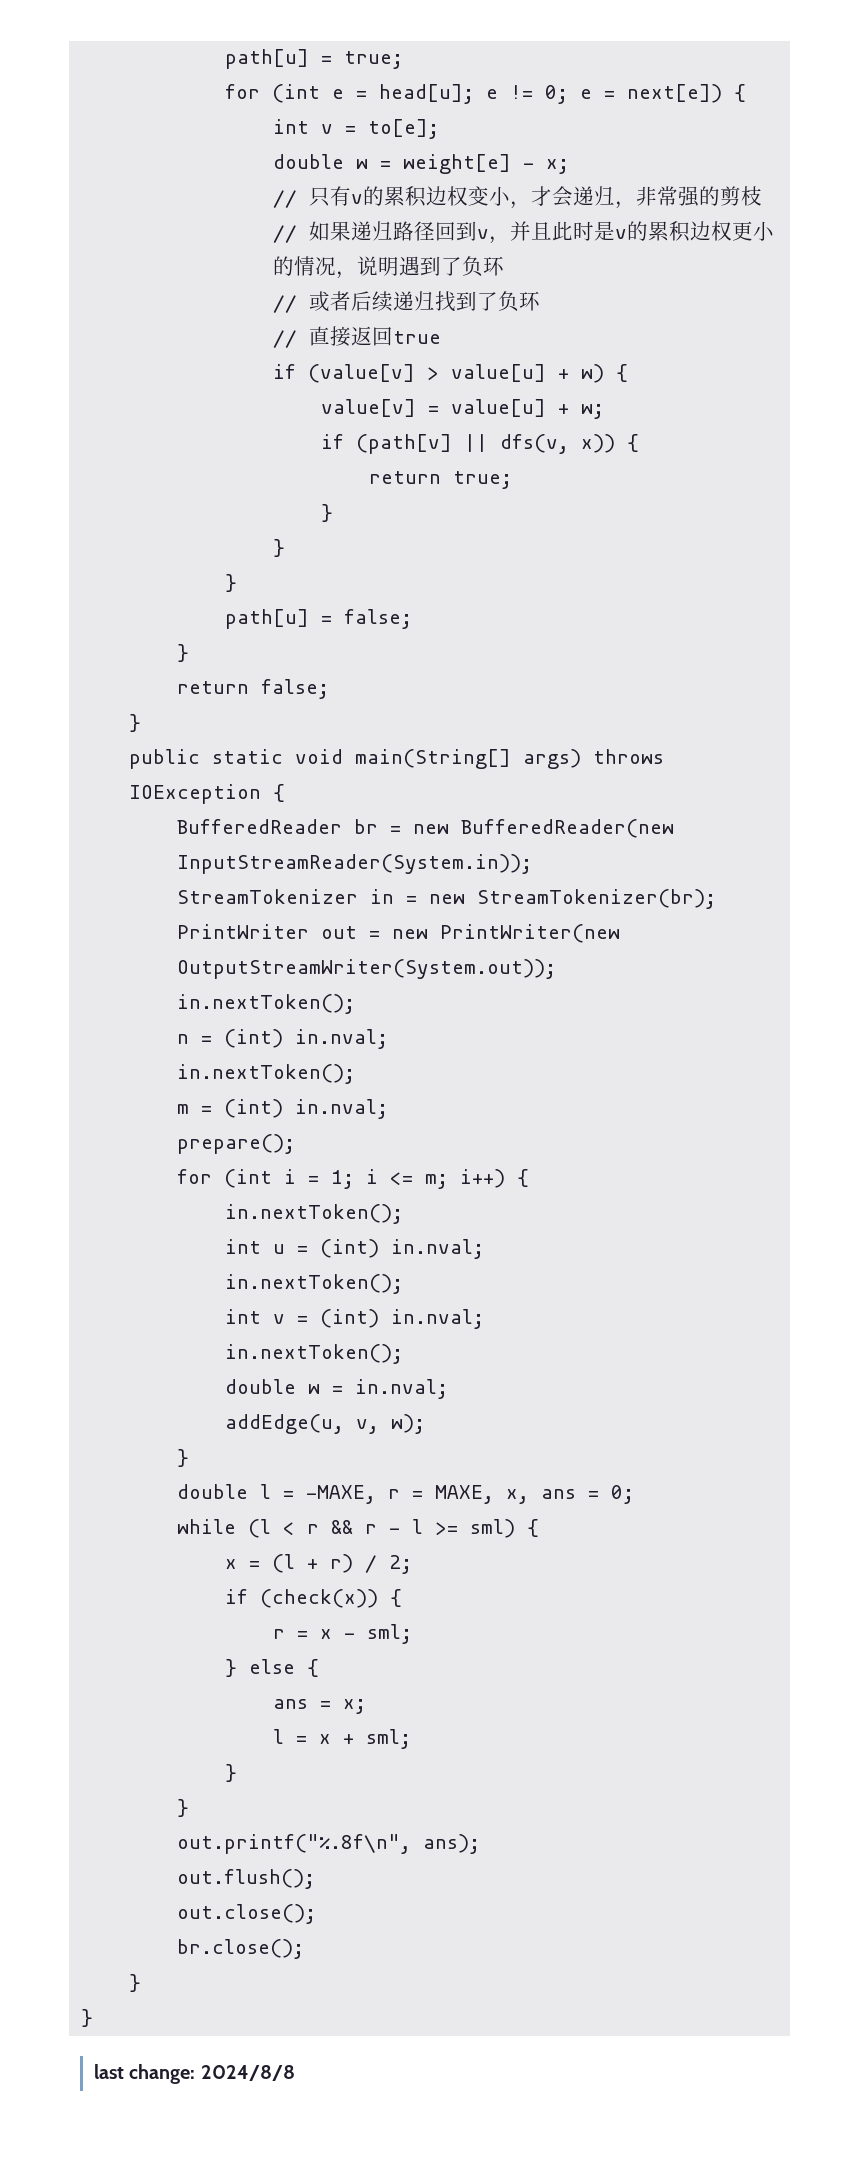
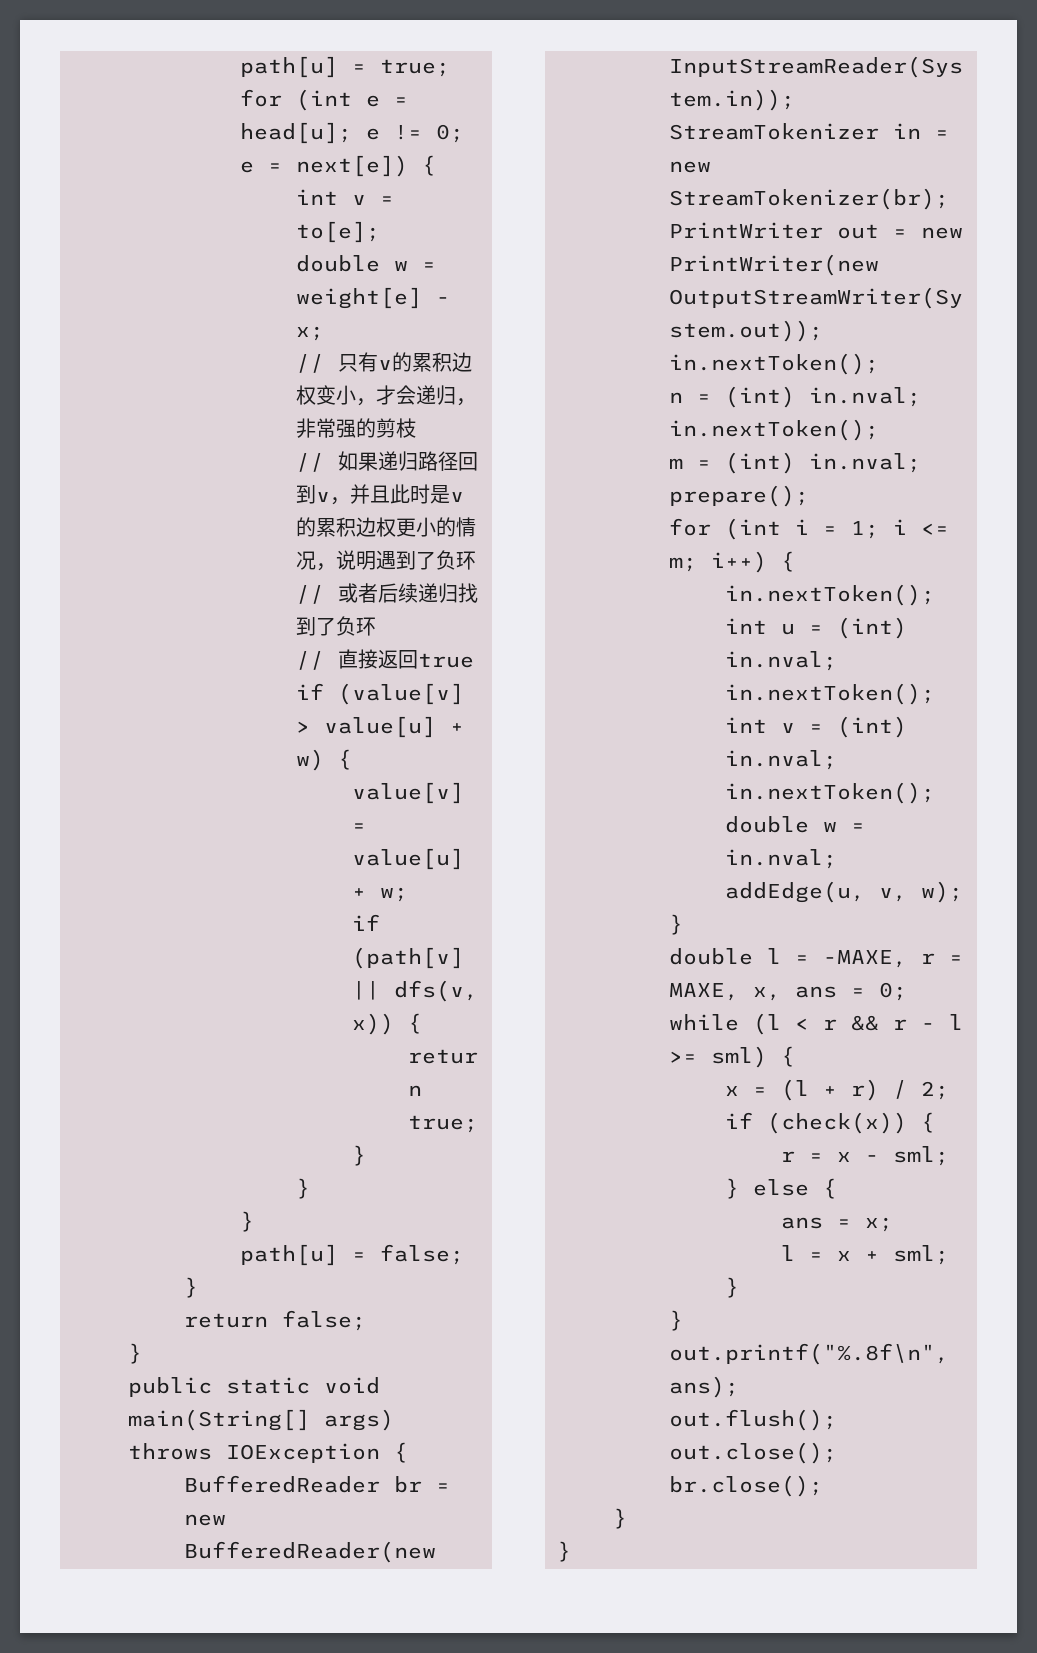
[93,2064,295,2084] // last change: 2024/8/8 -> (572, 1551) none

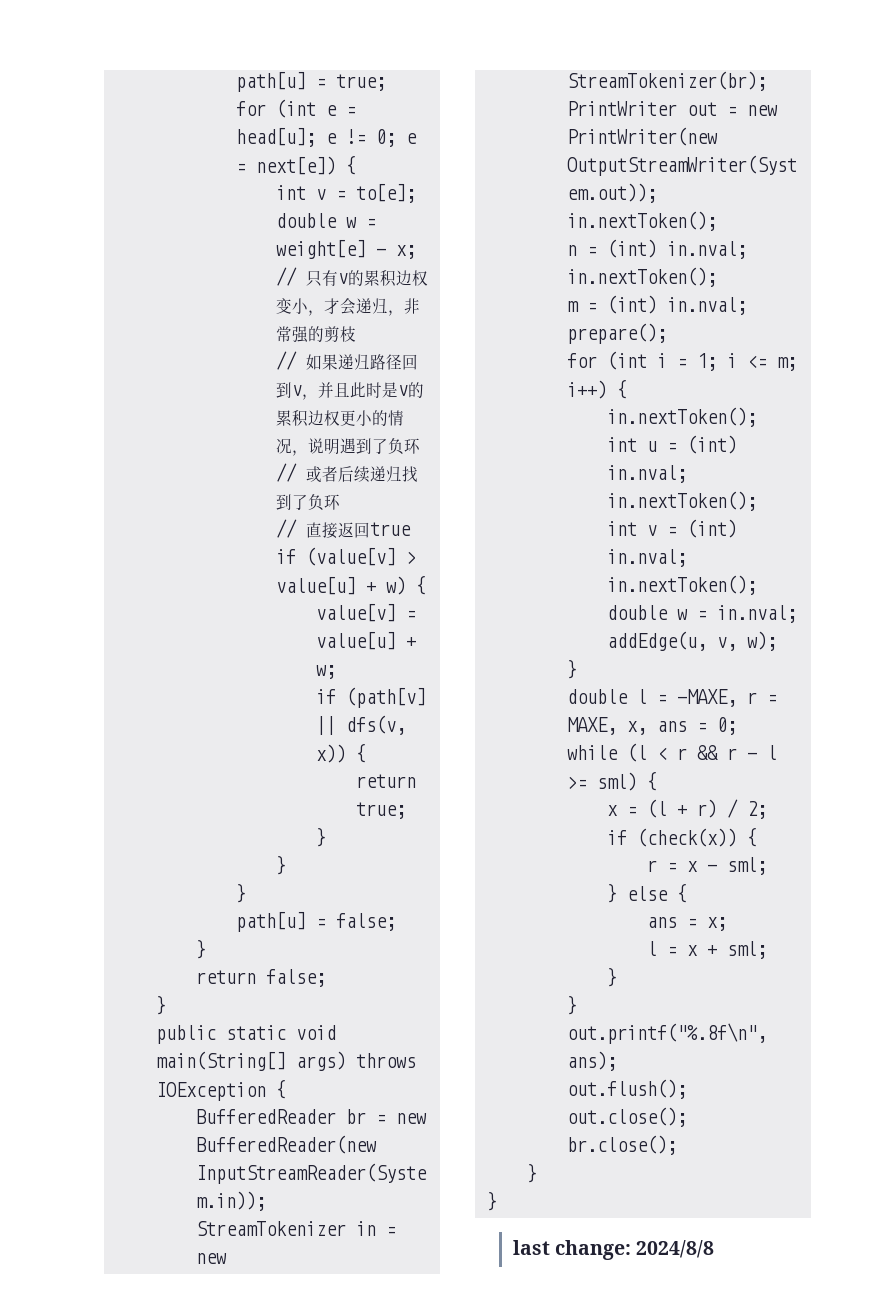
(572, 1551) none -> [512,1240,715,1260] // last change: 2024/8/8

